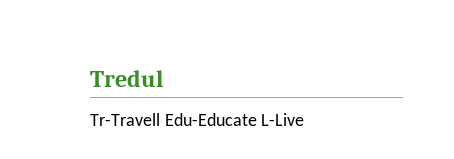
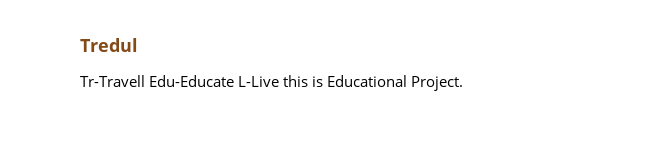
(305, 119) none -> [283,75,464,91] this is Educational Project.

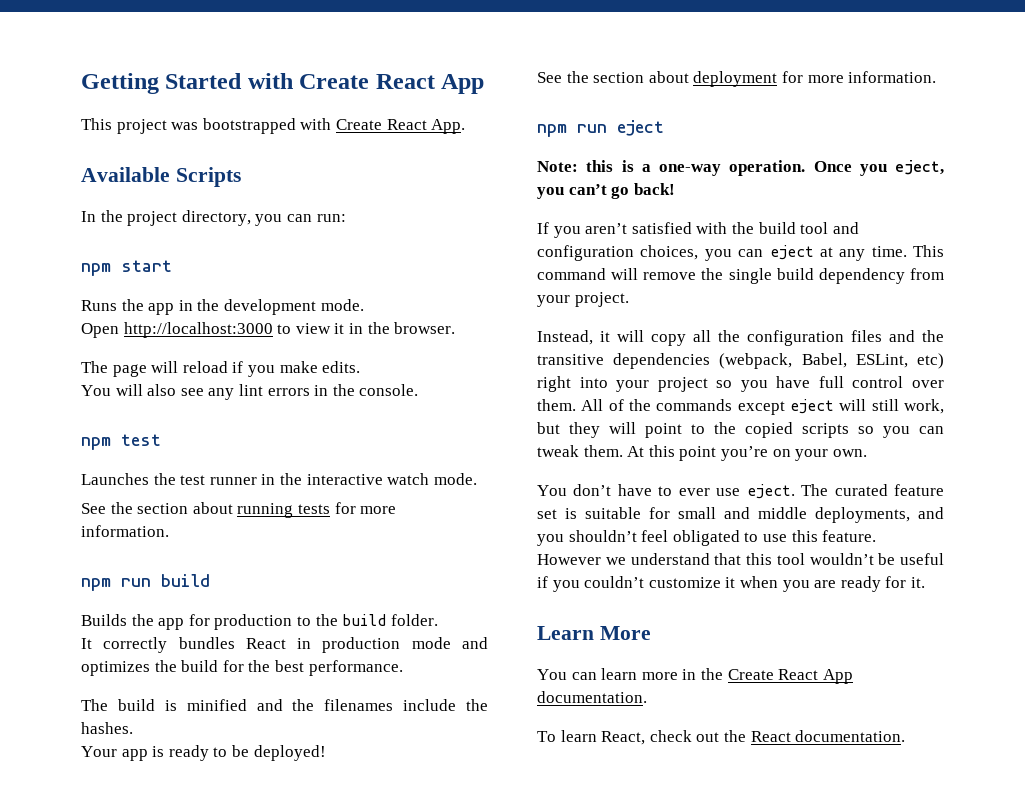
[80,38,138,52] [80,75,464,91] Tredul // Tr-Travell Edu-Educate L-Live this is Educational Project. -> [81,73,485,94] [81,118,466,134] [81,167,241,187] [81,210,346,226] [81,260,172,276] [81,299,364,315] [81,322,456,338] [81,361,361,377] [81,384,419,400] [81,434,161,450] [81,473,477,485] [81,502,397,518] [81,525,169,537] [81,574,210,591] [81,614,438,630] [81,637,488,653] [81,660,403,676] [81,699,488,711] [81,722,133,734] [81,745,326,761] [537,71,937,87] [537,120,664,137] [537,160,944,176] [537,183,675,199] [537,222,859,238] [537,245,944,261] [537,268,944,284] [537,292,629,307] [537,330,944,346] [537,353,944,369] [537,376,944,392] [537,399,944,415] [537,422,944,438] [537,445,867,461] [537,484,944,499] [537,507,944,523] [537,530,877,546] [537,553,944,565] [537,576,925,592] [537,626,651,640] [537,668,853,684] [537,691,647,703] [537,730,906,745] Getting Started with Create React App // This project was bootstrapped with Create React App. // Available Scripts // In the project directory, you can run: // npm start // Runs the app in the development mode. // Open http://localhost:3000 to view it in the browser. // The page will reload if you make edits. // You will also see any lint errors in the console. // npm test // Launches the test runner in the interactive watch mode. // See the section about running tests for more information. // npm run build // Builds the app for production to the build folder. // It correctly bundles React in production mode and optimizes the build for the best performance. // The build is minified and the filenames include the hashes. // Your app is ready to be deployed! // See the section about deployment for more information. // npm run eject // Note: this is a one-way operation. Once you eject, you can’t go back! // If you aren’t satisfied with the build tool and configuration choices, you can eject at any time. This command will remove the single build dependency from your project. // Instead, it will copy all the configuration files and the transitive dependencies (webpack, Babel, ESLint, etc) right into your project so you have full control over them. All of the commands except eject will still work, but they will point to the copied scripts so you can tweak them. At this point you’re on your own. // You don’t have to ever use eject. The curated feature set is suitable for small and middle deployments, and you shouldn’t feel obligated to use this feature. However we understand that this tool wouldn’t be useful if you couldn’t customize it when you are ready for it. // Learn More // You can learn more in the Create React App documentation. // To learn React, check out the React documentation.

